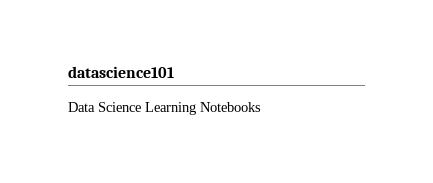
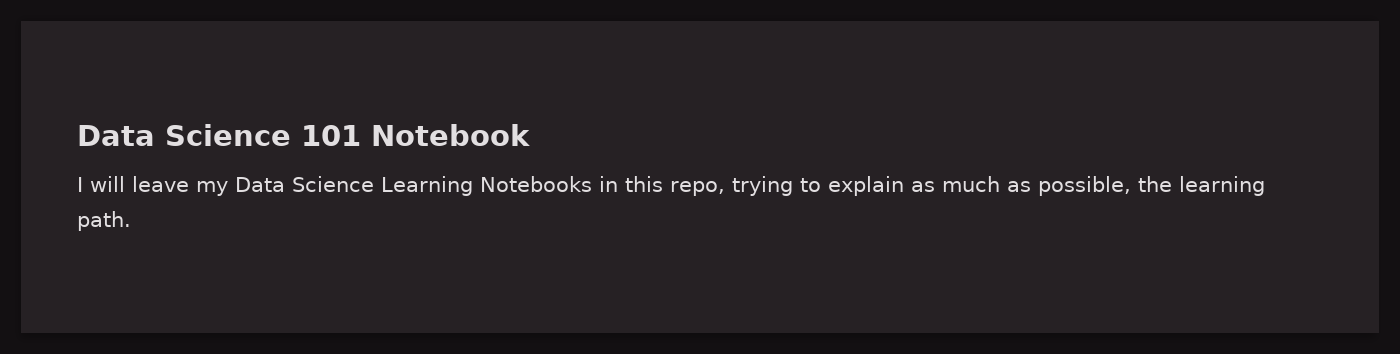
[68,66,174,78] [68,102,261,115] datascience101 // Data Science Learning Notebooks -> [77,124,530,146] [77,176,1265,196] [77,211,131,231] Data Science 101 Notebook // I will leave my Data Science Learning Notebooks in this repo, trying to explain as much as possible, the learning path.

